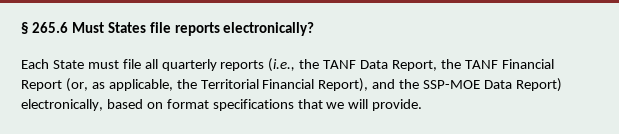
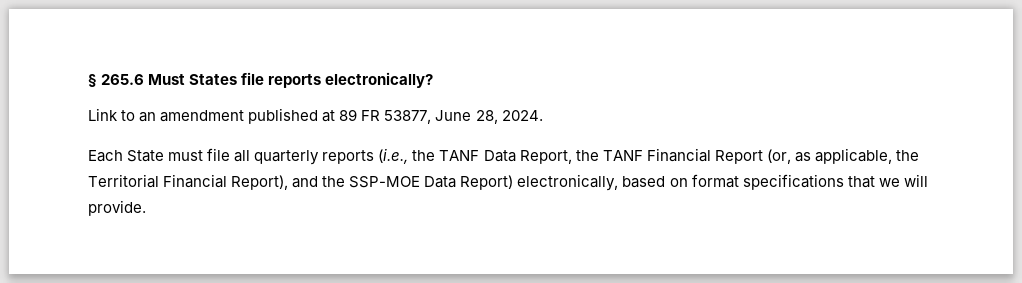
(315, 29) none -> [88,108,543,124] // Link to an amendment published at 89 FR 53877, June 28, 2024.

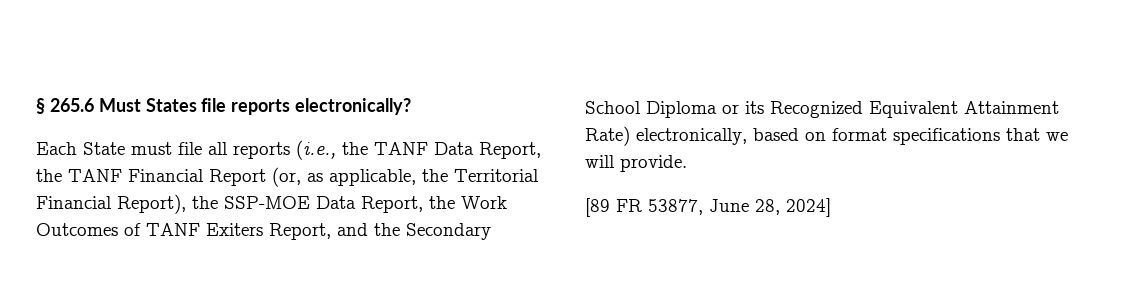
[88,108,543,124] // Link to an amendment published at 89 FR 53877, June 28, 2024. -> (412, 106) none
[254,150,320,165] quarterly -> (228, 148) none
[292,176,319,188] and -> (186, 204) none
[460,175,514,190] Report) -> [361,196,507,213] [36,223,491,240] [585,101,1059,118] [585,126,630,146] Report, the Work Outcomes of TANF Exiters Report, and the Secondary School Diploma or its Recognized Equivalent Attainment Rate)
(146, 208) none -> [585,198,831,217] // [89 FR 53877, June 28, 2024]

